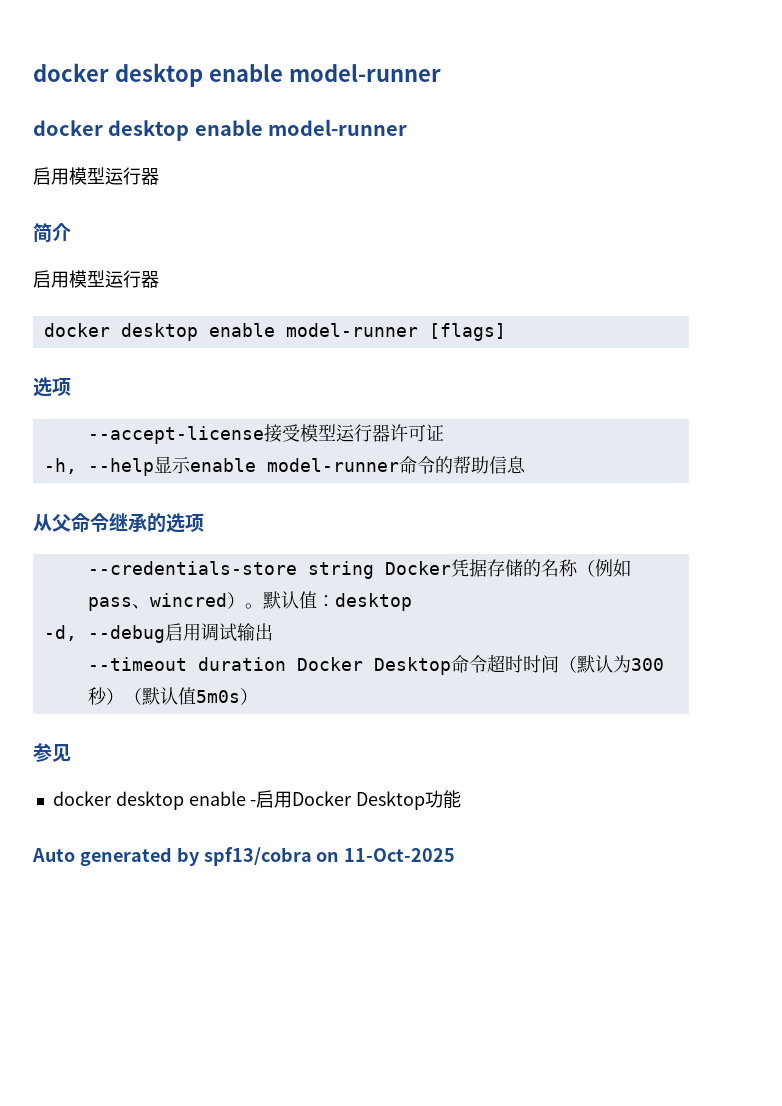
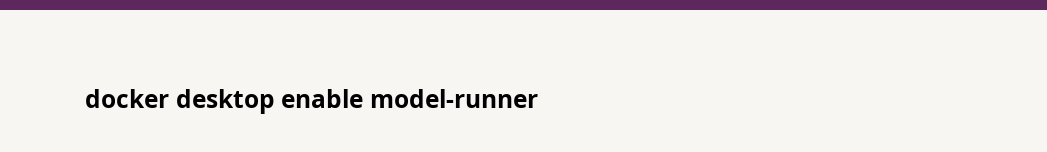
[33,63,441,87] [33,119,408,141] [33,167,159,185] [33,223,71,242] [33,270,159,288] [43,323,506,341] [33,377,71,397] [87,424,444,444] [43,456,526,476] [33,512,204,533] [87,559,631,579] [87,591,412,611] [43,623,273,643] [87,654,664,675] [87,687,258,705] [33,743,71,762] [52,790,462,810] [32,847,456,866] docker desktop enable model-runner // docker desktop enable model-runner // 启用模型运行器 // 简介 // 启用模型运行器 // docker desktop enable model-runner [flags] // 选项 // --accept-license接受模型运行器许可证 // -h, --help显示enable model-runner命令的帮助信息 // 从父命令继承的选项 // --credentials-store string Docker凭据存储的名称（例如pass、wincred）。默认值：desktop // -d, --debug启用调试输出 // --timeout duration Docker Desktop命令超时时间（默认为300秒）（默认值5m0s） // 参见 // docker desktop enable -启用Docker Desktop功能 // Auto generated by spf13/cobra on 11-Oct-2025 -> [85,89,538,114] docker desktop enable model-runner

